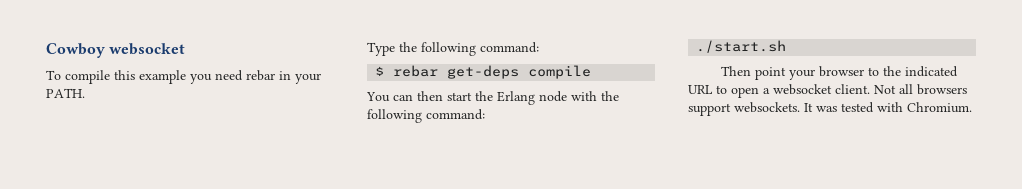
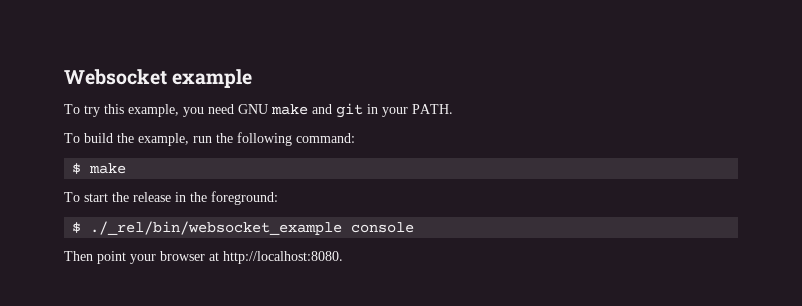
[46,43,186,58] [46,70,321,84] [46,88,85,98] [367,42,539,56] [375,65,592,79] [366,91,619,105] [367,109,485,123] [696,40,787,53] [721,66,959,80] [688,84,967,98] [688,102,972,116] Cowboy websocket // To compile this example you need rebar in your PATH. // Type the following command: // $ rebar get-deps compile // You can then start the Erlang node with the following command: // ./start.sh // Then point your browser to the indicated URL to open a websocket client. Not all browsers support websockets. It was tested with Chromium. -> [64,69,253,88] [64,103,453,118] [64,132,355,146] [72,163,127,174] [64,191,278,205] [72,221,415,235] [64,251,343,264] Websocket example // To try this example, you need GNU make and git in your PATH. // To build the example, run the following command: // $ make // To start the release in the foreground: // $ ./_rel/bin/websocket_example console // Then point your browser at http://localhost:8080.

